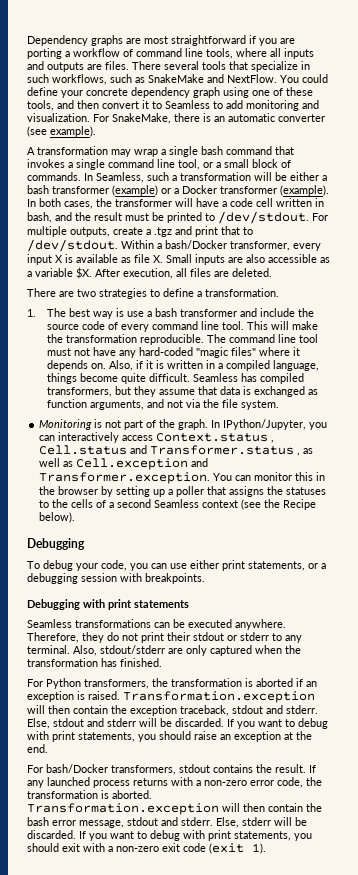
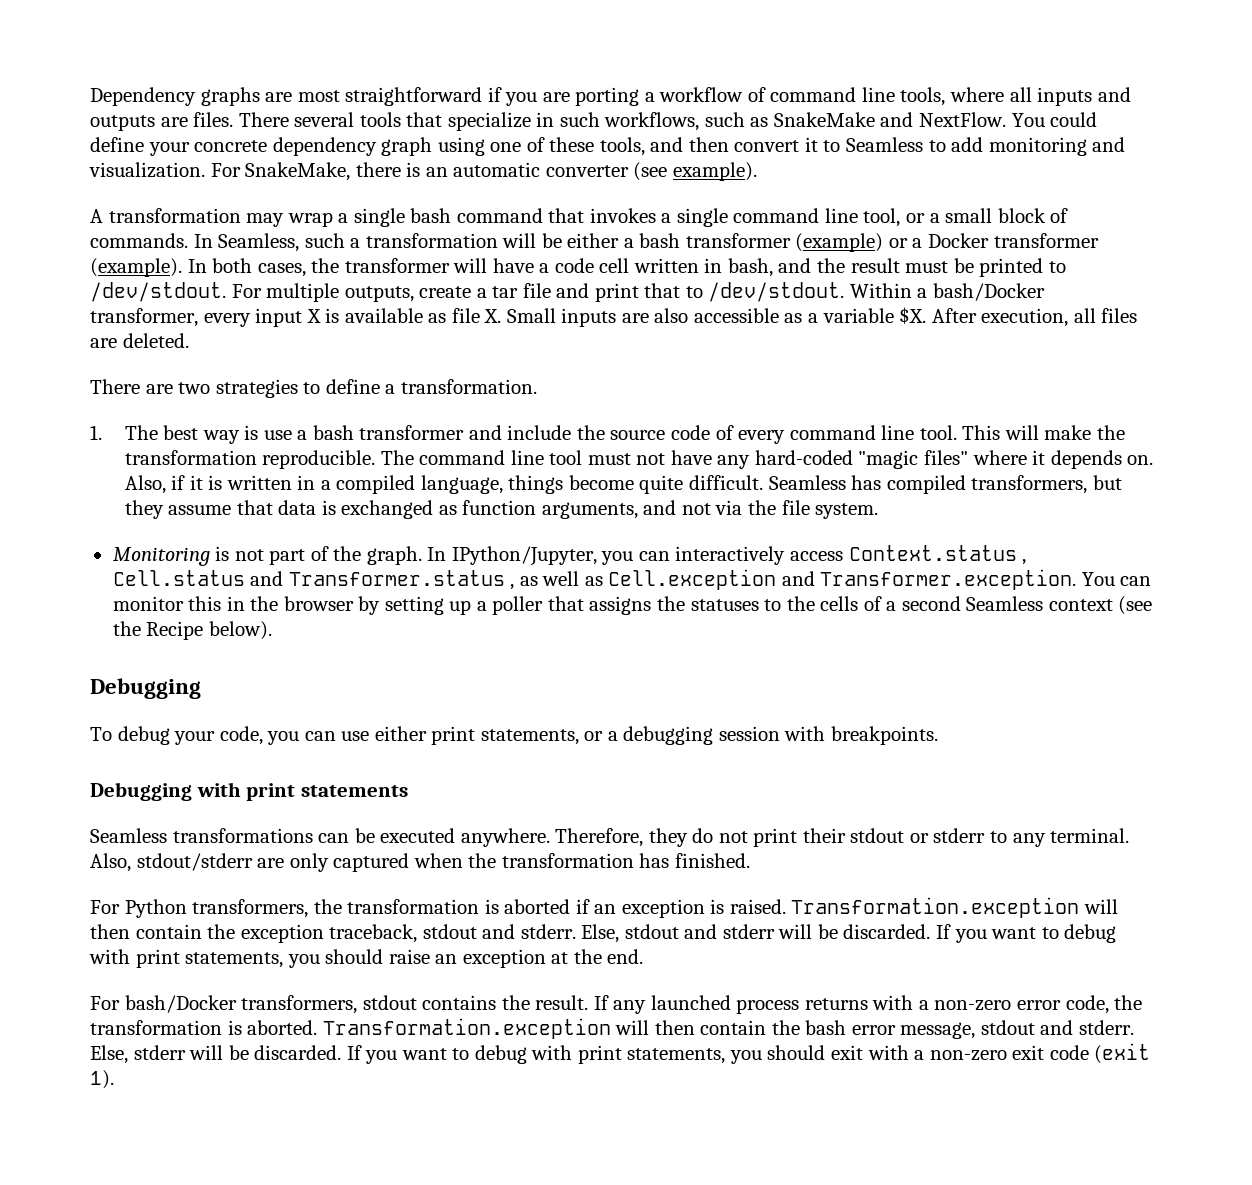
[154,227,172,237] .tgz -> [492,283,551,298] tar file

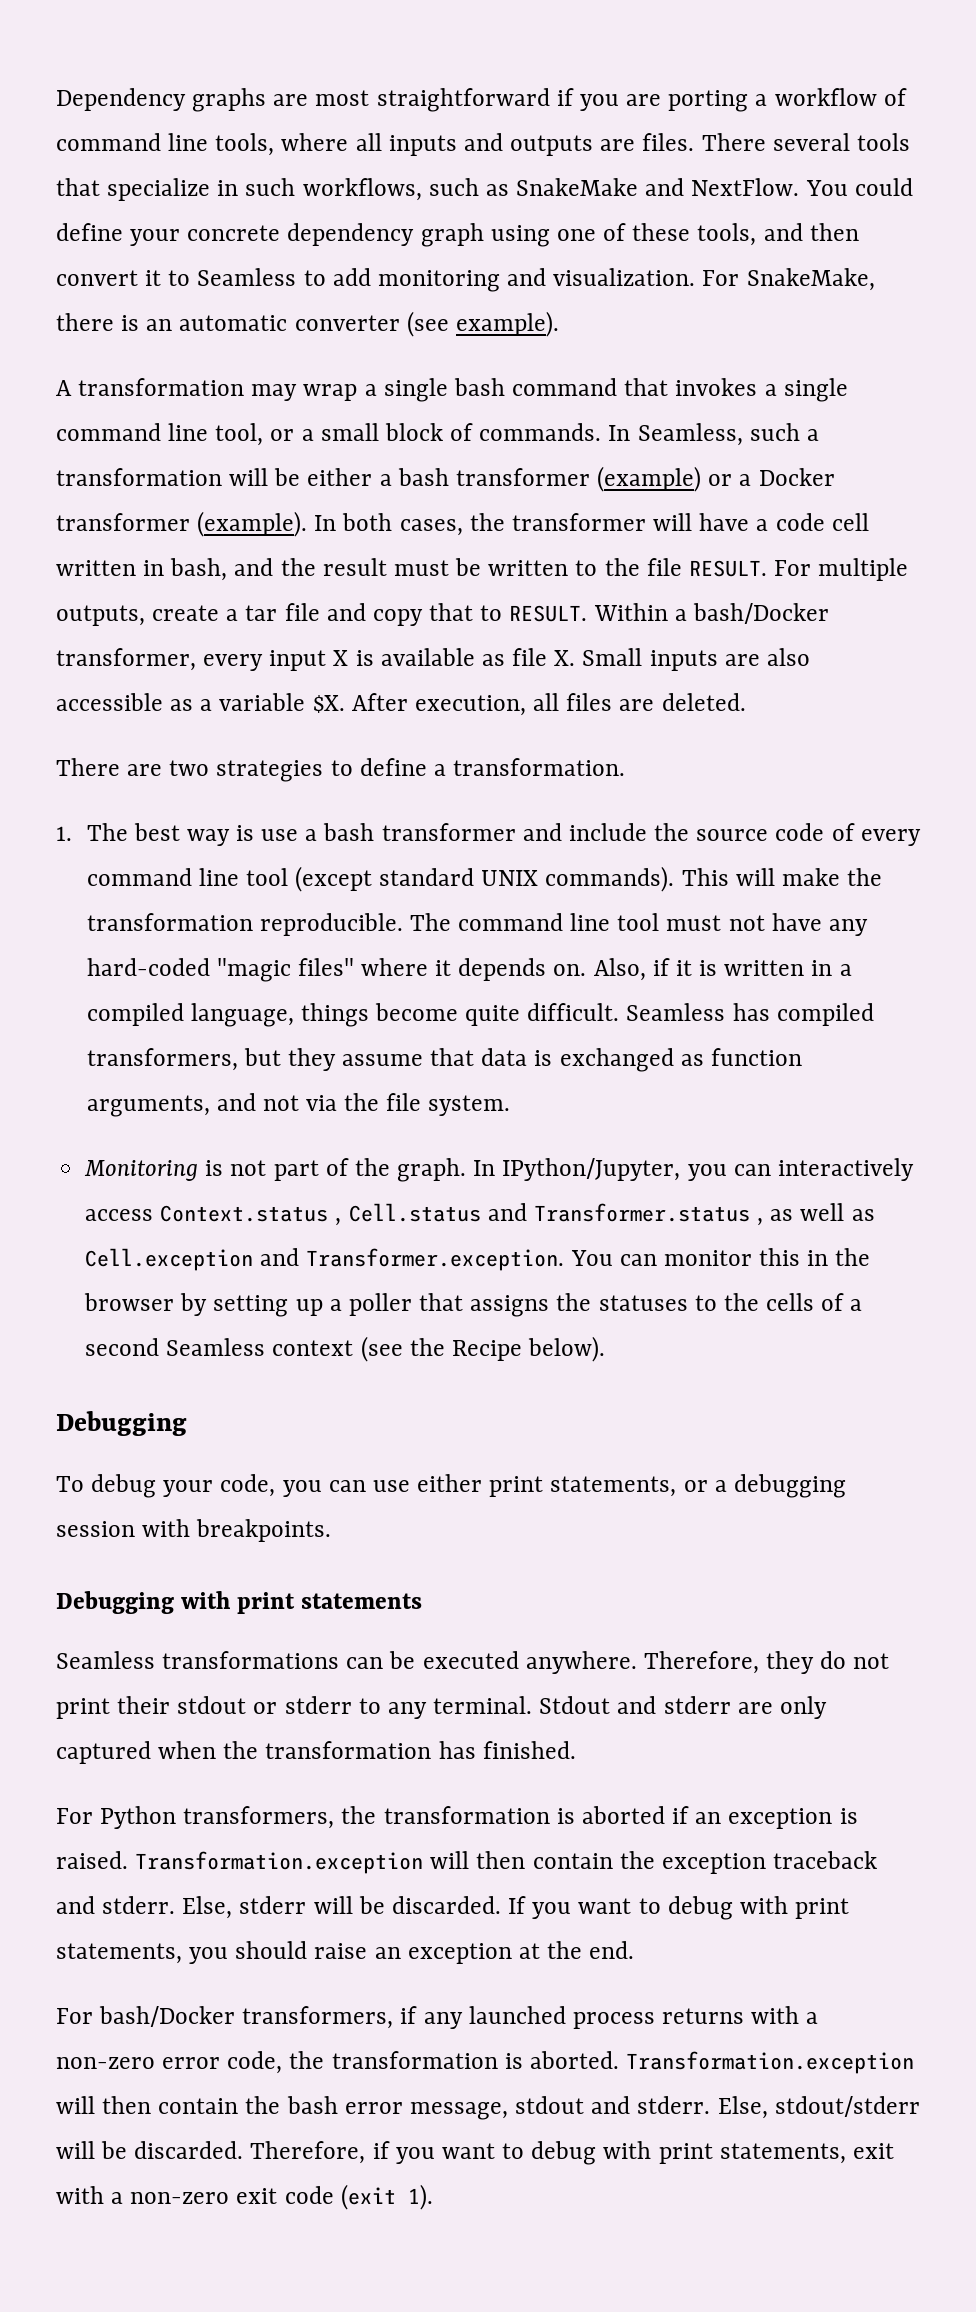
[979,258,1066,277] [90,282,226,302] printed to /dev/stdout. -> [488,558,767,577] written to the file RESULT.
[594,283,639,302] print -> [372,609,423,626] copy
[708,282,845,302] /dev/stdout. -> [509,605,588,622] RESULT.
[919,425,957,440] tool. -> [245,866,675,892] tool (except standard UNIX commands).
[90,853,253,872] Also, stdout/stderr -> [539,1696,731,1714] Stdout and stderr
[329,924,718,943] traceback, stdout and stderr. Else, stdout and -> [773,1851,878,1869] [56,1896,233,1919] traceback and stderr. Else,
[362,995,609,1010] stdout contains the result. If -> [400,2006,418,2024] if
[133,1045,826,1064] stderr will be discarded. If you want to debug with print statements, you should -> [774,2096,920,2117] [56,2141,846,2165] stdout/stderr will be discarded. Therefore, if you want to debug with print statements,

